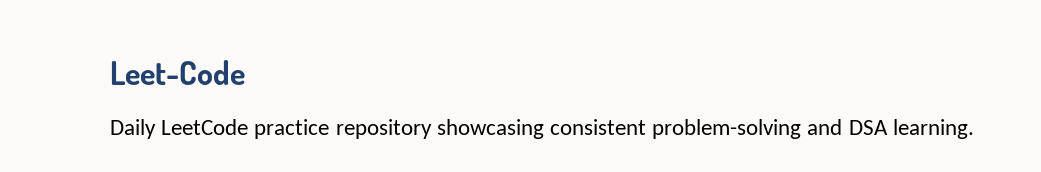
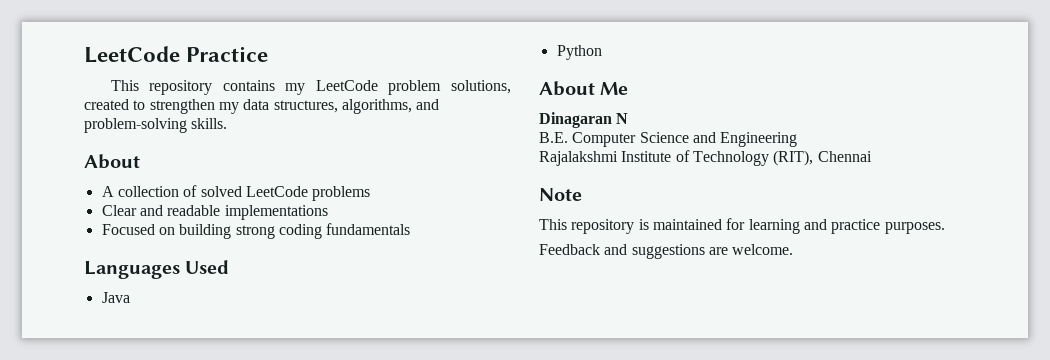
[110,60,245,85] [110,119,974,139] Leet-Code // Daily LeetCode practice repository showcasing consistent problem-solving and DSA learning. -> [84,46,269,63] [110,80,511,95] [84,99,440,114] [84,118,228,133] [84,154,140,169] [101,185,371,201] [101,205,328,220] [101,223,411,239] [84,260,230,279] [101,292,130,303] [556,45,602,60] [539,81,629,96] [539,112,629,128] [539,132,798,147] [539,150,872,166] [539,188,582,201] [539,218,945,234] [539,244,794,259] LeetCode Practice // This repository contains my LeetCode problem solutions, created to strengthen my data structures, algorithms, and problem-solving skills. // About // A collection of solved LeetCode problems // Clear and readable implementations // Focused on building strong coding fundamentals // Languages Used // Java // Python // About Me // Dinagaran N // B.E. Computer Science and Engineering // Rajalakshmi Institute of Technology (RIT), Chennai // Note // This repository is maintained for learning and practice purposes. // Feedback and suggestions are welcome.

